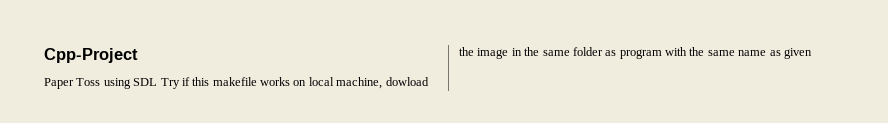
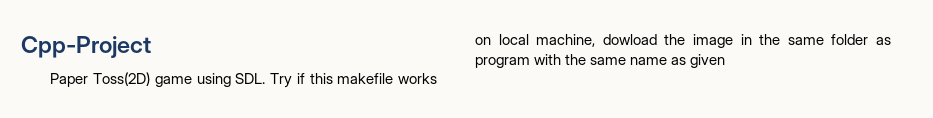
[76,78,158,89] Toss using SDL -> [93,72,266,87] Toss(2D) game using SDL.

